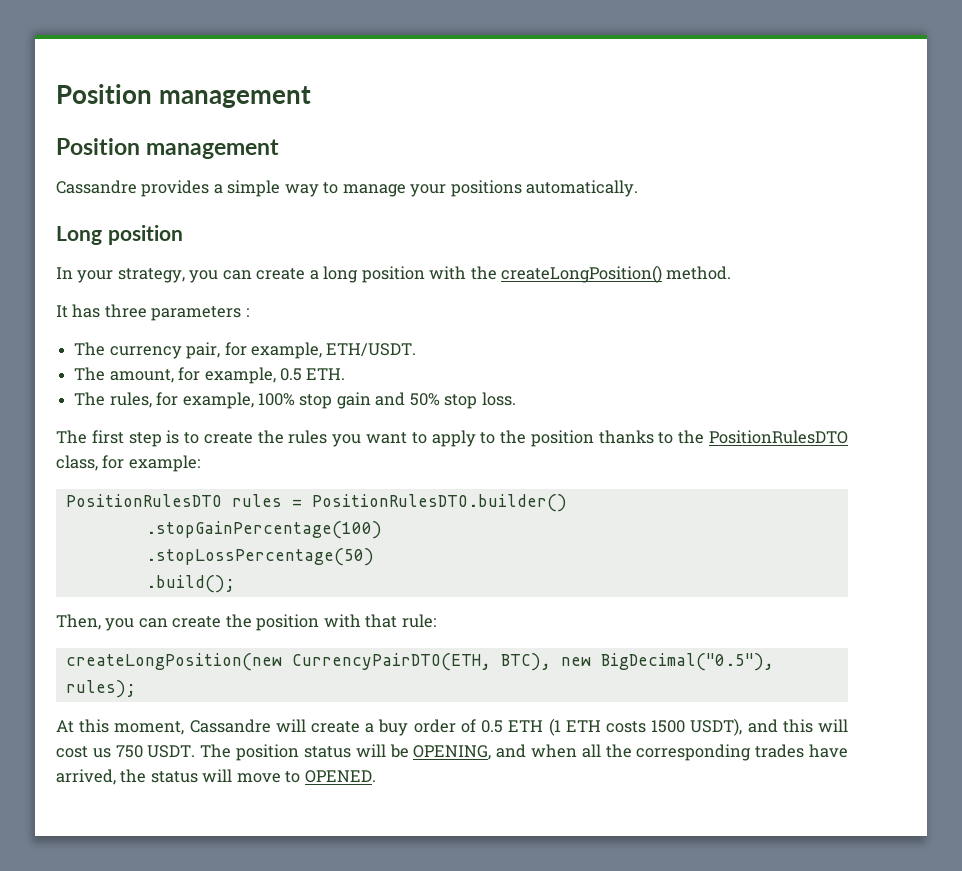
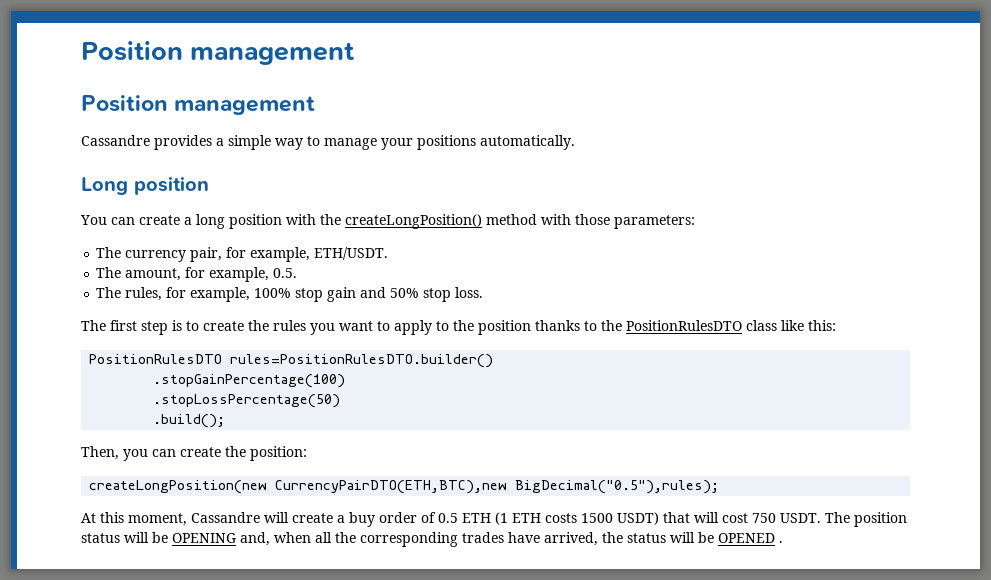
[56,267,219,283] In your strategy, you -> [80,215,107,225] You
[666,266,732,280] [56,304,249,321] method. // It has three parameters : -> [486,214,695,229] method with those parameters:
[279,368,346,381] 0.5 ETH. -> [273,268,298,278] 0.5.
[56,455,200,472] [65,494,567,512] class, for example: // PositionRulesDTO rules = PositionRulesDTO.builder() -> [746,320,836,331] [89,354,494,368] class like this: // PositionRulesDTO rules=PositionRulesDTO.builder()
[256,614,436,631] [65,653,774,671] [65,680,136,698] position with that rule: // createLongPosition(new CurrencyPairDTO(ETH, BTC), new BigDecimal("0.5"), rules); -> [250,446,307,461] [89,480,720,494] position: // createLongPosition(new CurrencyPairDTO(ETH,BTC),new BigDecimal("0.5"),rules);
[690,718,813,736] USDT), and this -> [617,512,690,525] USDT) that
[92,748,111,758] us -> (748, 518) none
[413,744,527,760] OPENING, and -> [172,532,270,546] OPENING and,
[236,770,376,783] move to OPENED. -> [698,532,783,543] be OPENED .

